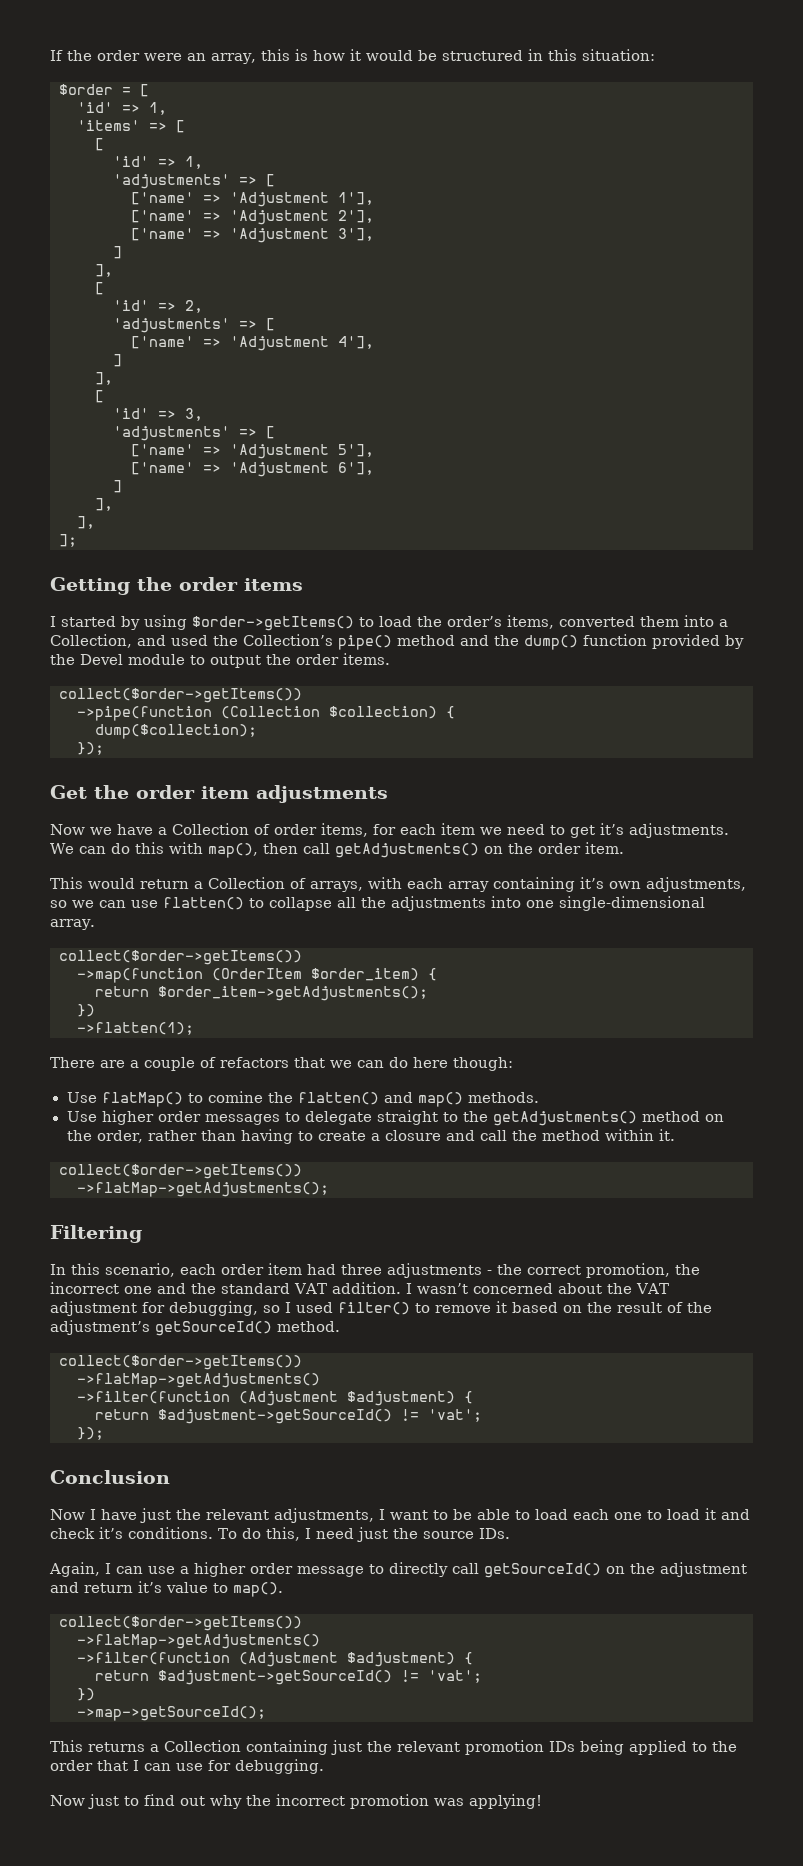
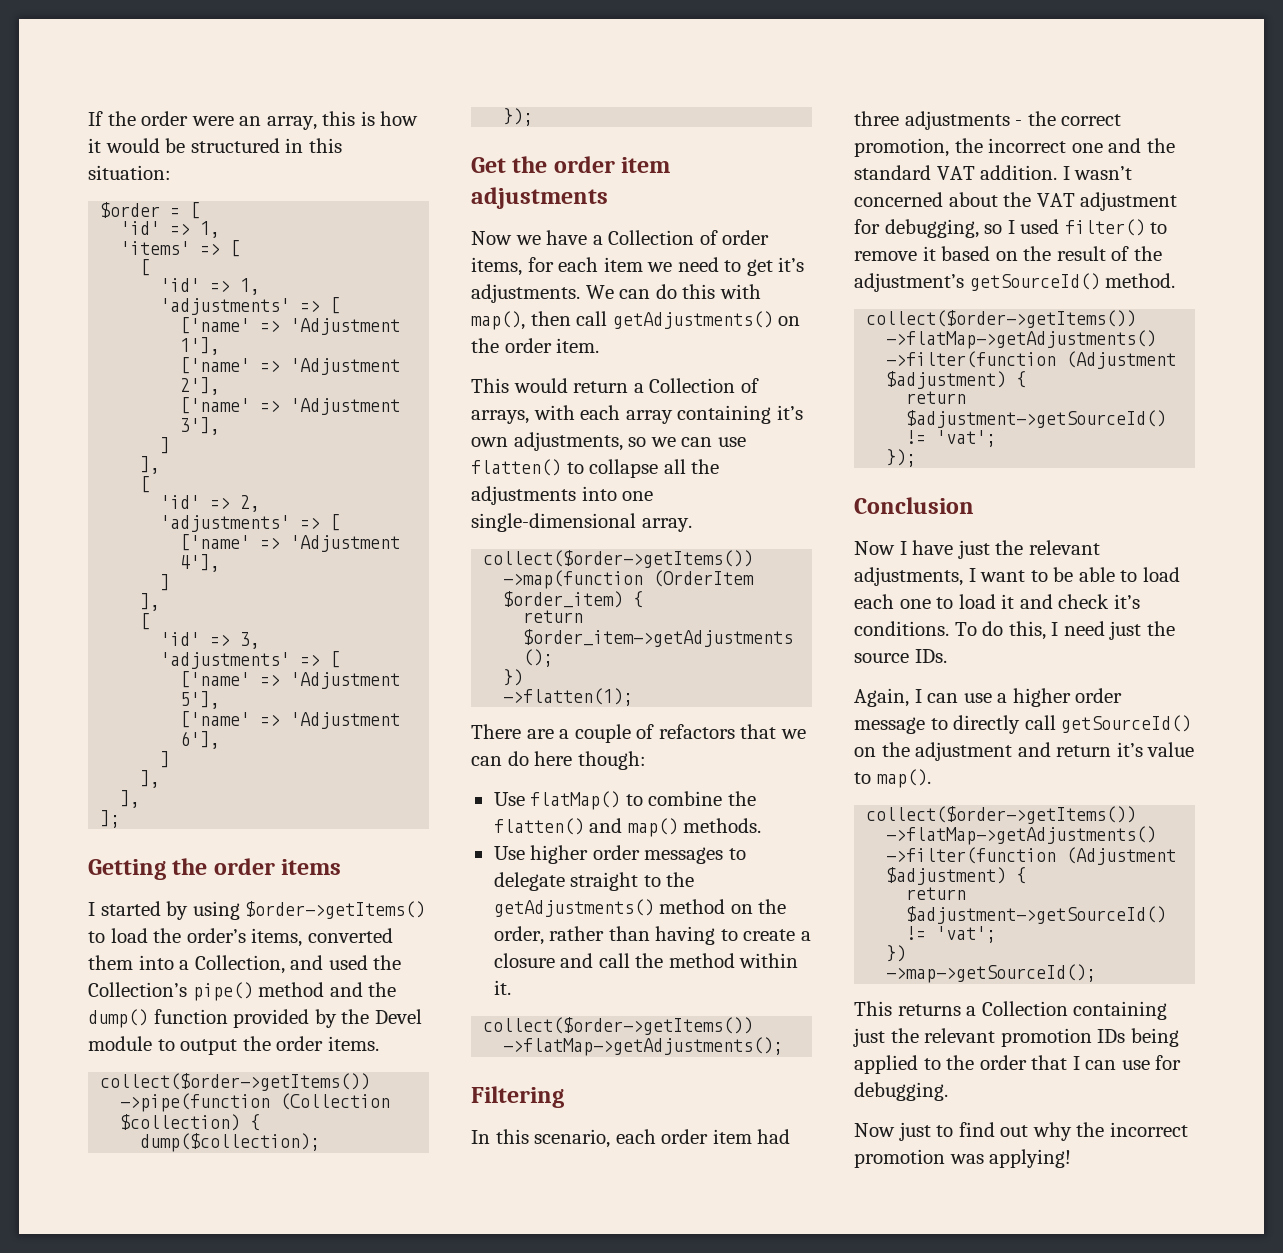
[207,1091,263,1103] comine -> [648,791,723,806] combine

